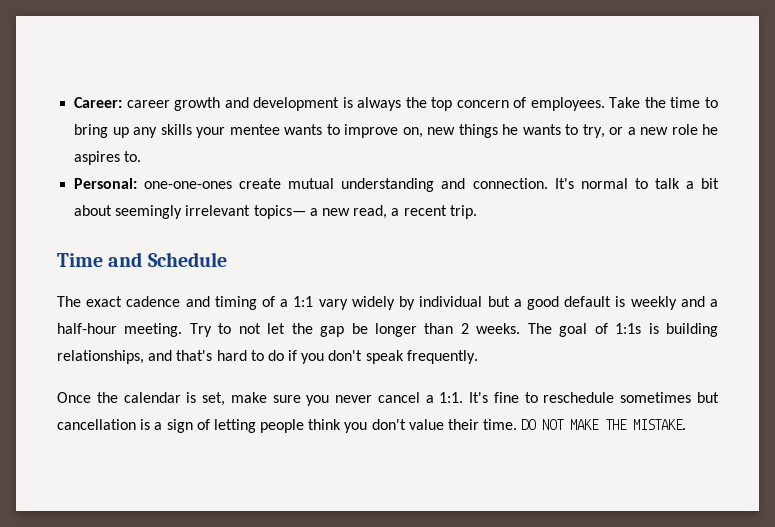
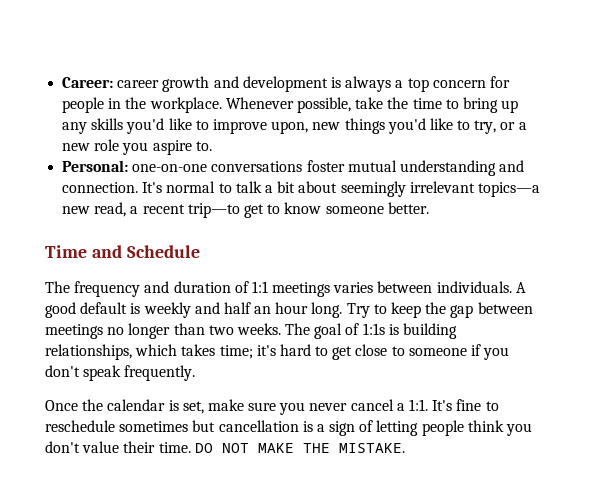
[405,97,427,108] the -> [395,80,404,88] a
[513,97,641,111] of employees. Take -> [489,76,510,88] [62,97,384,113] for people in the workplace. Whenever possible, take
[196,124,323,138] your mentee wants -> [126,118,192,134] you'd like
[402,127,423,138] on, -> [271,121,309,134] upon,
[502,124,561,135] he wants -> [387,118,453,134] you'd like
[701,124,718,135] [74,151,121,165] he aspires -> [122,140,192,155] you aspire
[144,178,282,189] one-one-ones create -> [132,160,345,172] one-on-one conversations foster
[253,205,318,219] topics— a -> [477,182,540,197] topics—a
[449,205,477,219] [57,252,227,267] [57,296,522,310] trip. // Time and Schedule // The exact cadence and timing of a 1:1 vary widely by individual but a -> [187,202,429,218] [45,245,200,258] [45,281,526,297] trip—to get to know someone better. // Time and Schedule // The frequency and duration of 1:1 meetings varies between individuals. A
[710,299,719,307] [57,323,368,337] a half-hour meeting. Try to not let the gap be -> [223,302,533,318] [45,324,125,339] half an hour long. Try to keep the gap between meetings no
[460,323,469,334] 2 -> [208,325,234,335] two
[148,350,284,361] and that's hard to do -> [135,344,467,360] which takes time; it's hard to get close to someone

